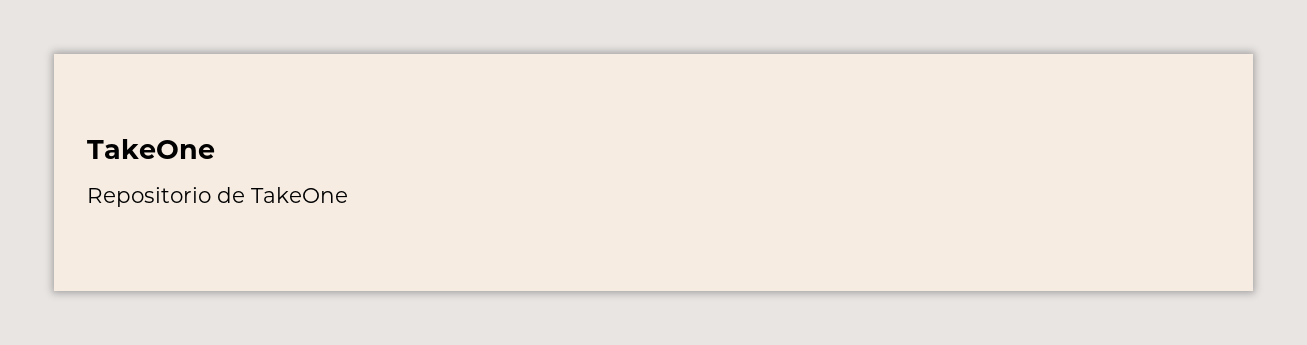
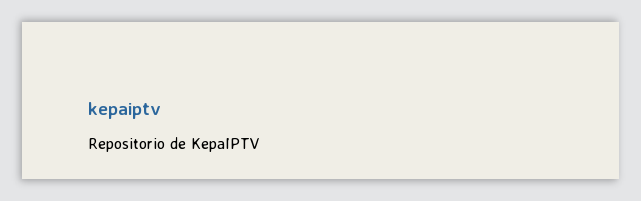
[87,139,215,159] TakeOne -> [88,102,161,119] kepaiptv
[251,187,348,203] TakeOne -> [191,138,260,152] KepaIPTV

